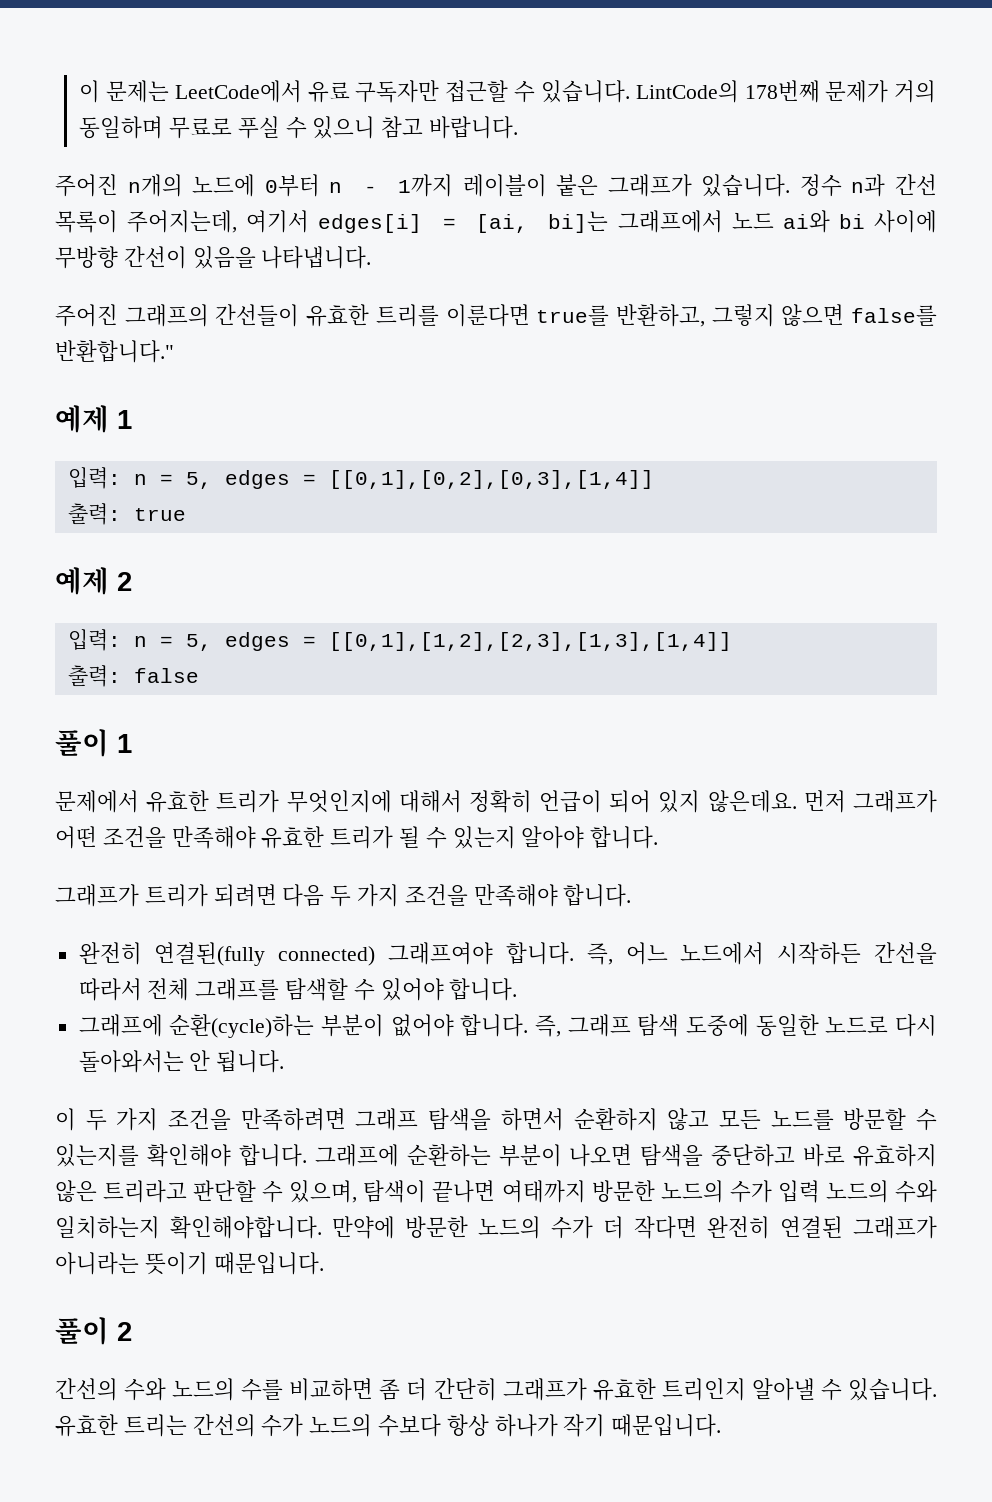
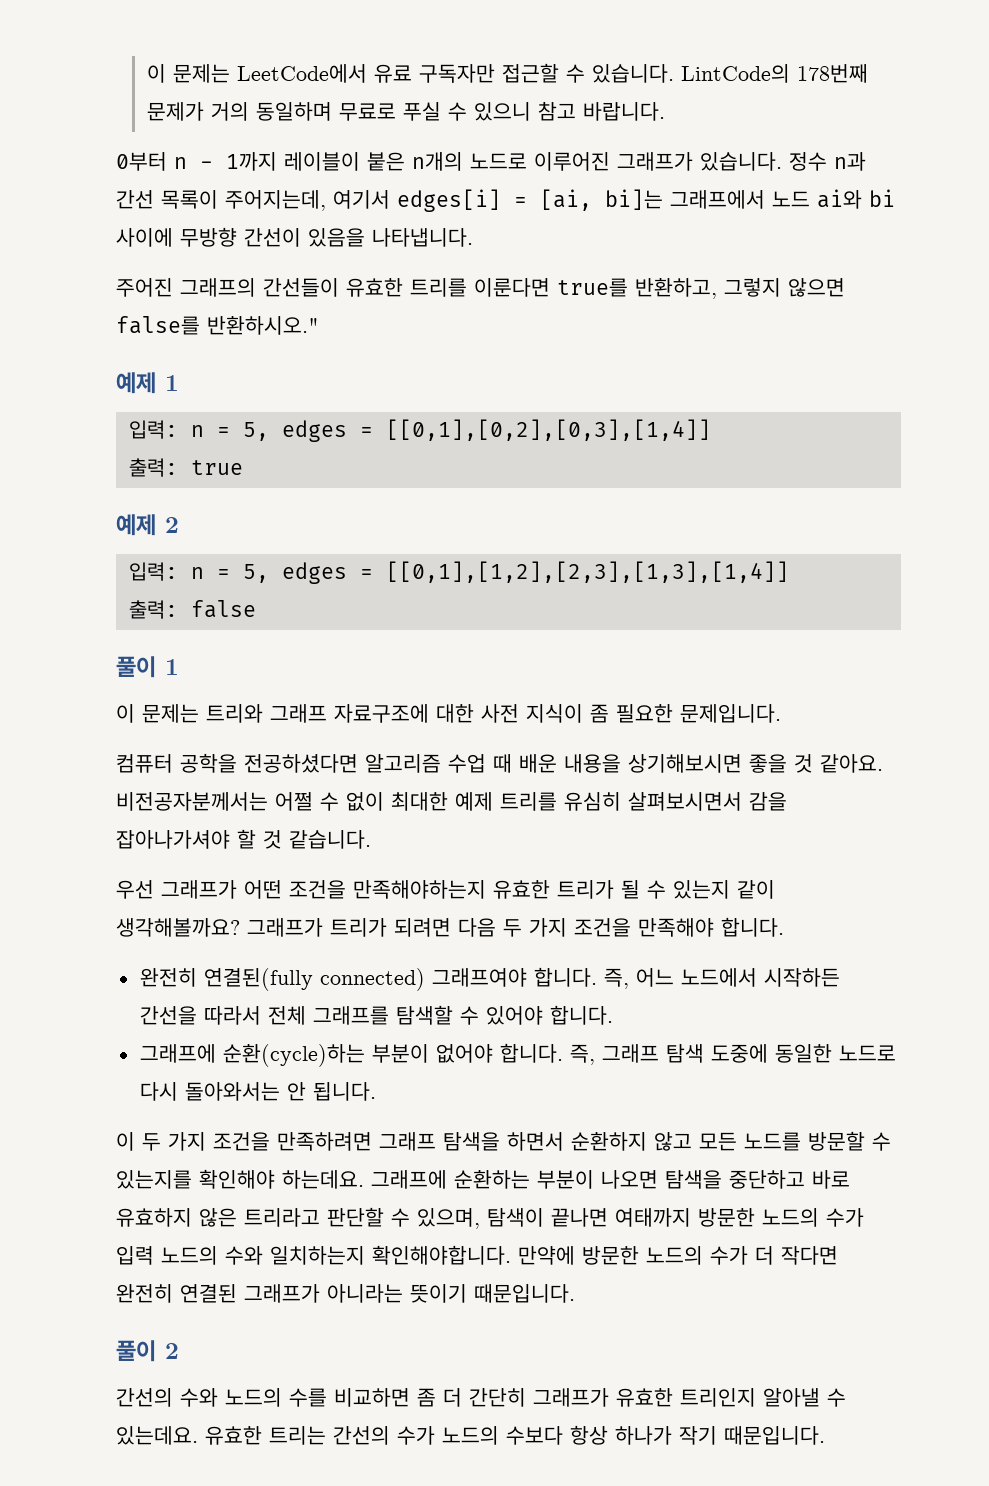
[55,174,256,197] 주어진 n개의 노드에 -> (665, 111) none
(599, 185) none -> [412,152,610,171] n개의 노드로 이루어진
[55,340,174,363] 반환합니다." -> [207,316,319,335] 반환하시오."
[55,790,846,813] 문제에서 유효한 트리가 무엇인지에 대해서 정확히 언급이 되어 있지 않은데요. 먼저 -> [116,704,781,723] [116,753,883,773] [116,792,787,811] [116,829,371,849] [116,880,154,899] 이 문제는 트리와 그래프 자료구조에 대한 사전 지식이 좀 필요한 문제입니다. // 컴퓨터 공학을 전공하셨다면 알고리즘 수업 때 배운 내용을 상기해보시면 좋을 것 같아요. 비전공자분께서는 어쩔 수 없이 최대한 예제 트리를 유심히 살펴보시면서 감을 잡아나가셔야 할 것 같습니다. // 우선
[171,826,256,849] 만족해야 -> [353,880,486,899] 만족해야하는지
[521,826,659,849] 알아야 합니다. // -> [737,880,775,899] [116,918,240,937] 같이 생각해볼까요?
[238,1144,307,1167] 합니다. -> [282,1170,364,1189] 하는데요.
[848,1378,938,1401] 있습니다. -> [116,1426,198,1445] 있는데요.

